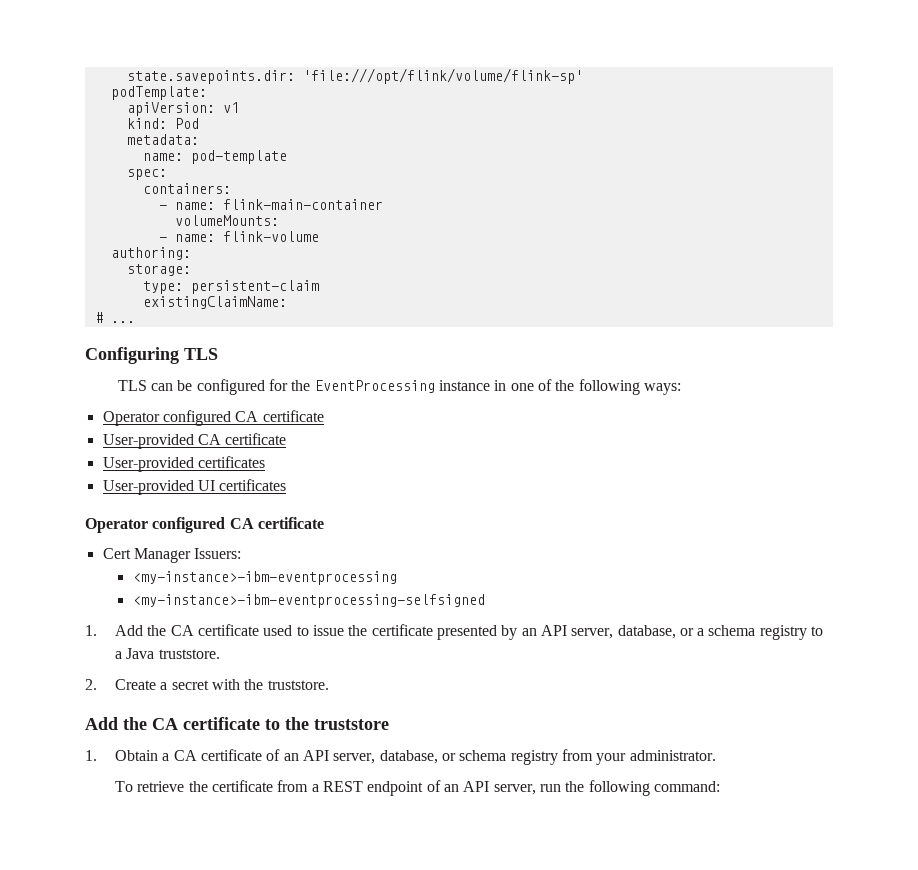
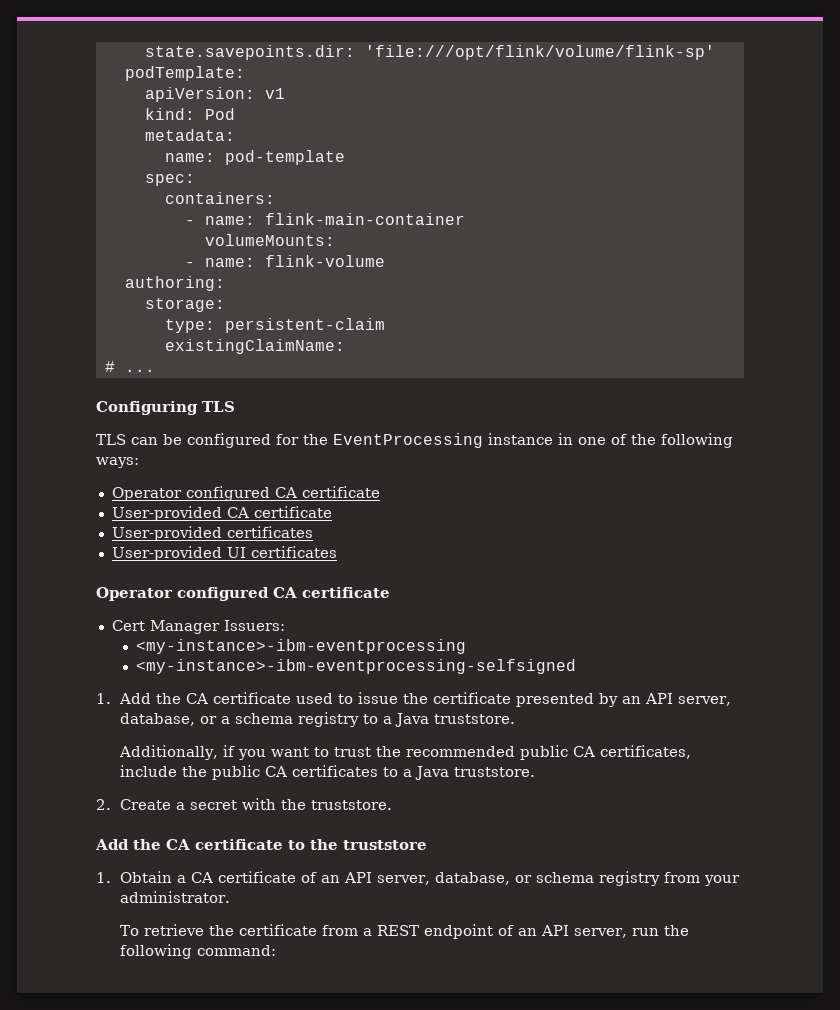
(220, 654) none -> [119,745,692,760] [120,765,536,780] // Additionally, if you want to trust the recommended public CA certificates, include the public CA certificates to a Java truststore.

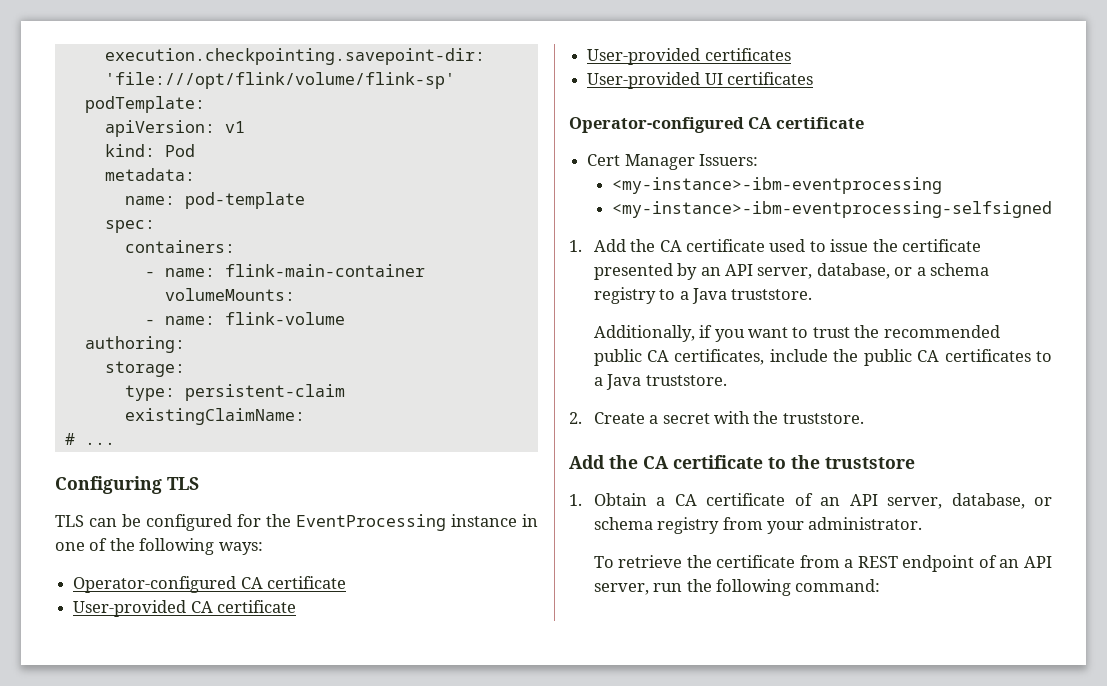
[144,45,355,60] state.savepoints.dir: -> [104,48,485,65] execution.checkpointing.savepoint-dir:
[111,486,270,501] Operator configured -> [73,576,237,593] Operator-configured
[96,587,269,601] Operator configured -> [569,117,744,133] Operator-configured

